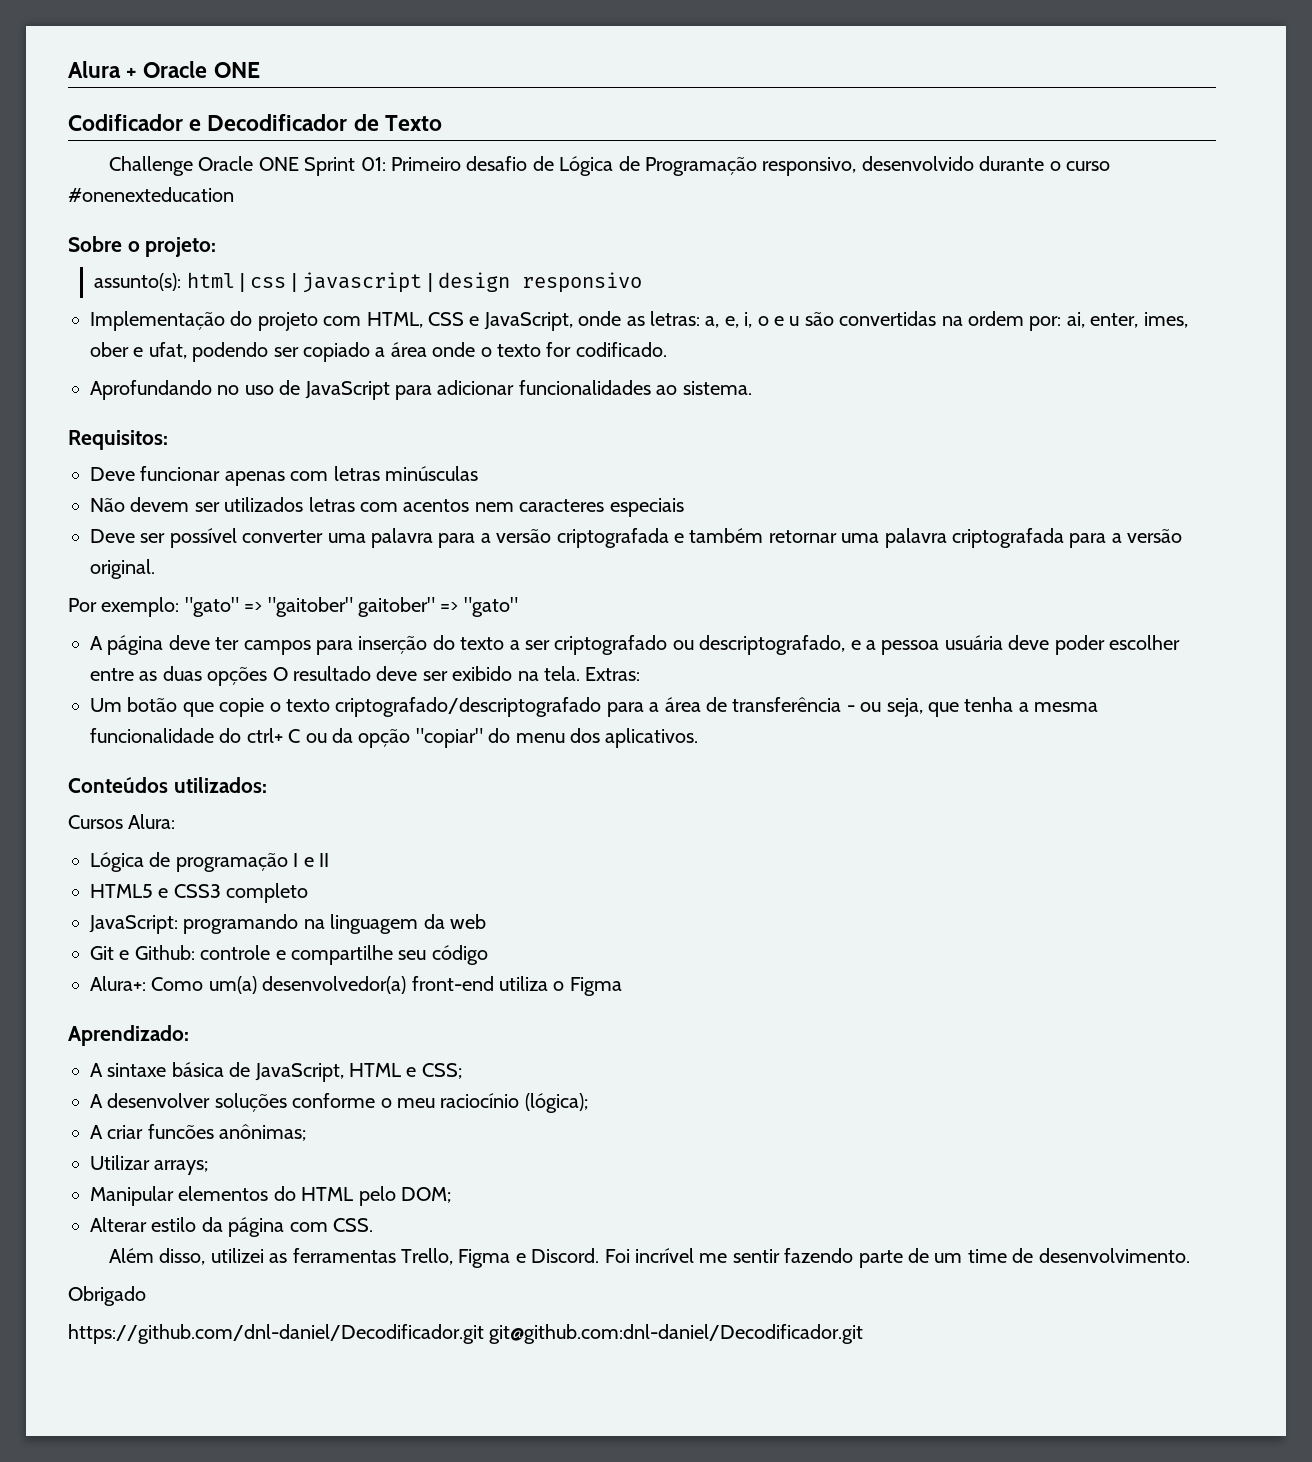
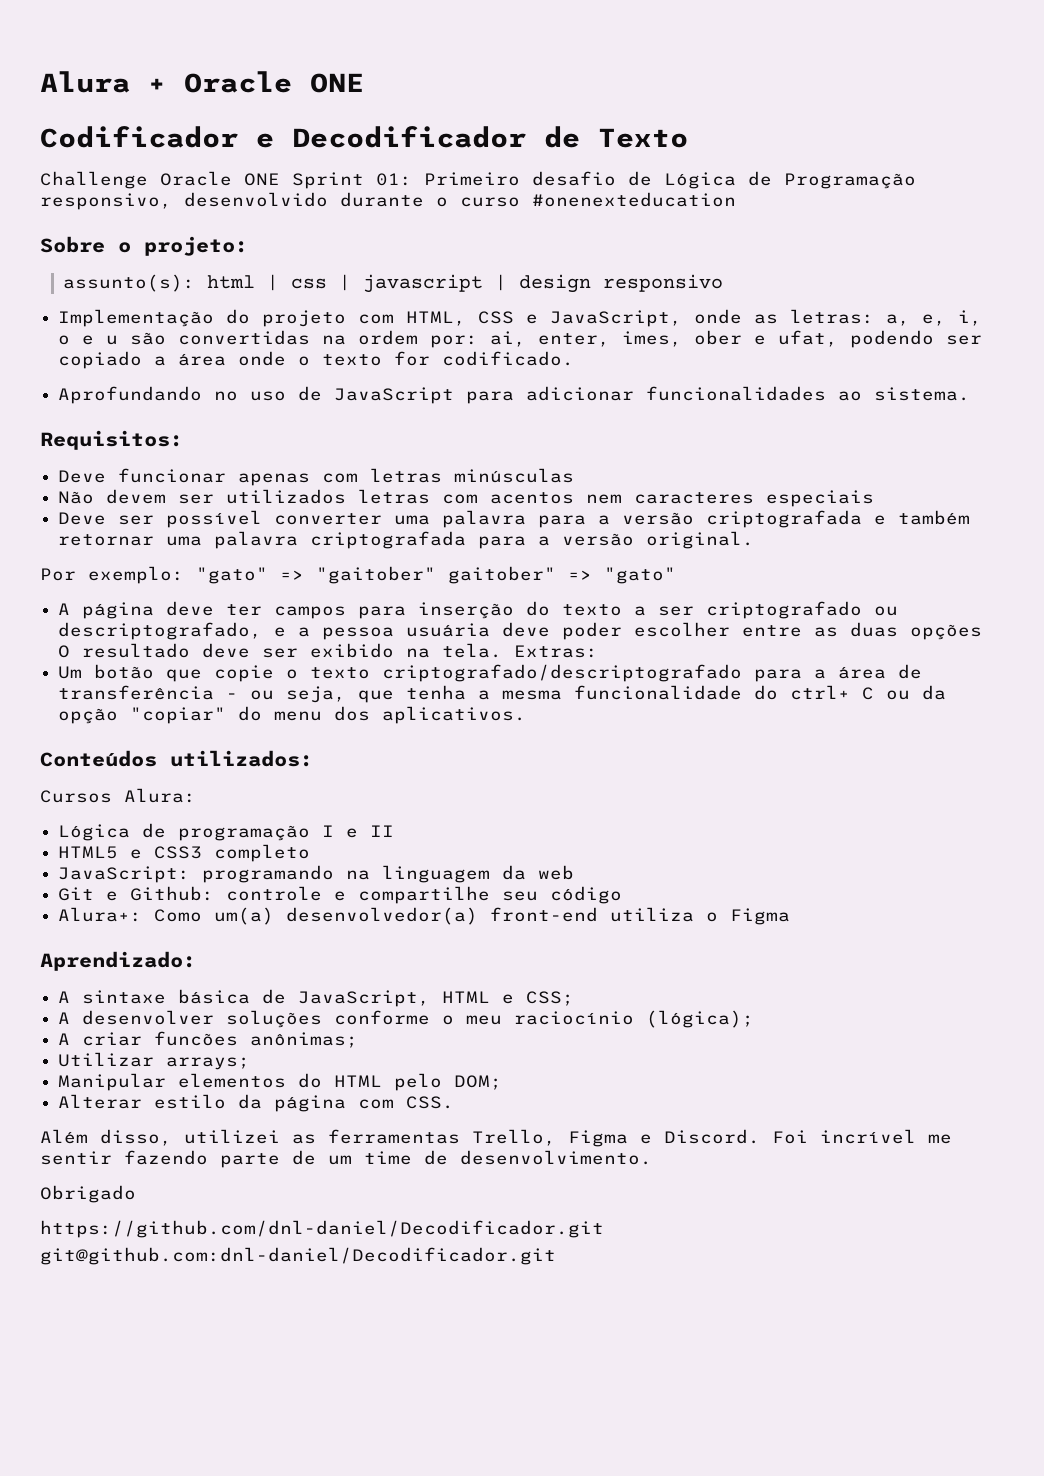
(484, 1334) none -> (604, 1229) //

